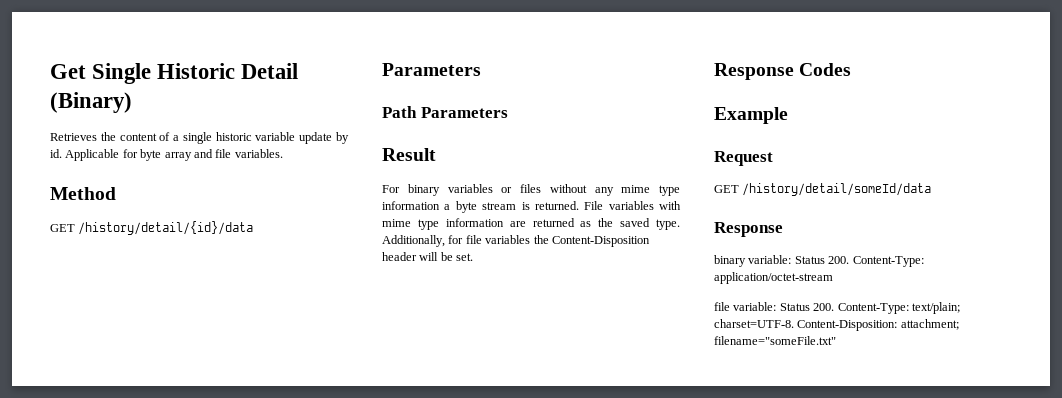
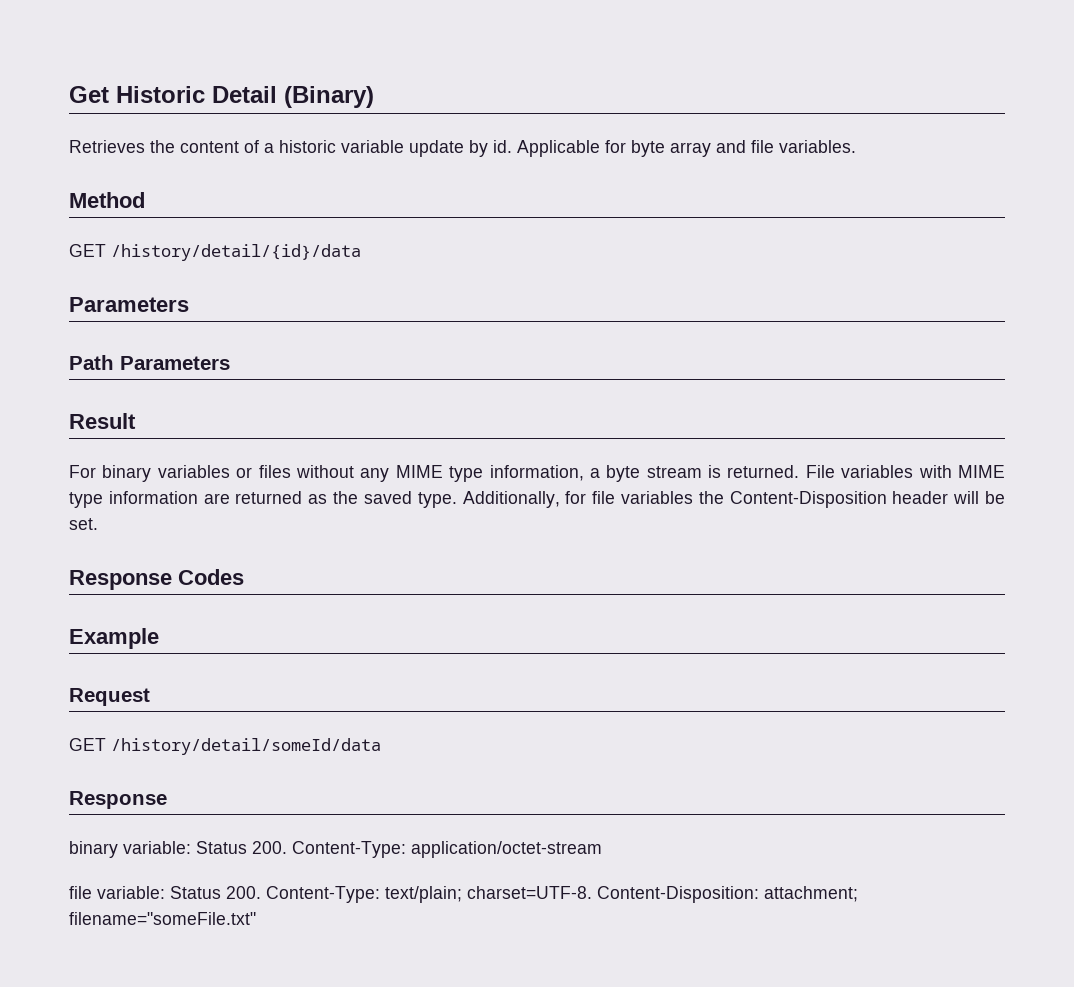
[92,63,152,84] Single -> (109, 94) none
[182,132,212,144] single -> (274, 148) none
[621,185,680,196] [382,201,440,210] mime type information -> [395,465,584,482] MIME type information,
[382,219,411,227] mime -> [958,465,1006,478] MIME

